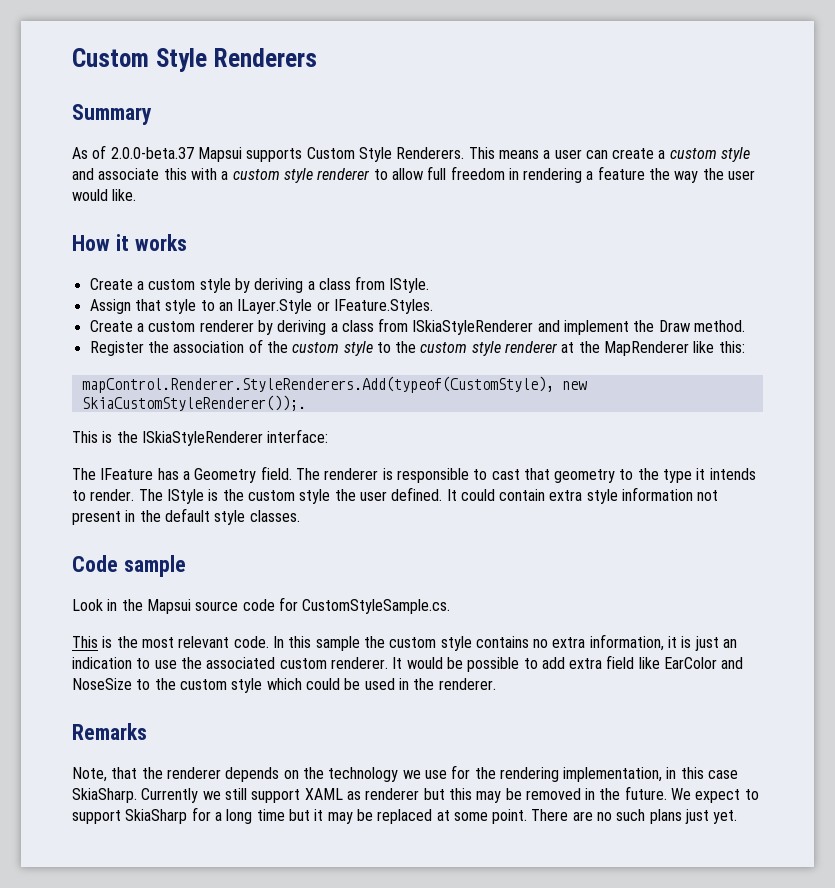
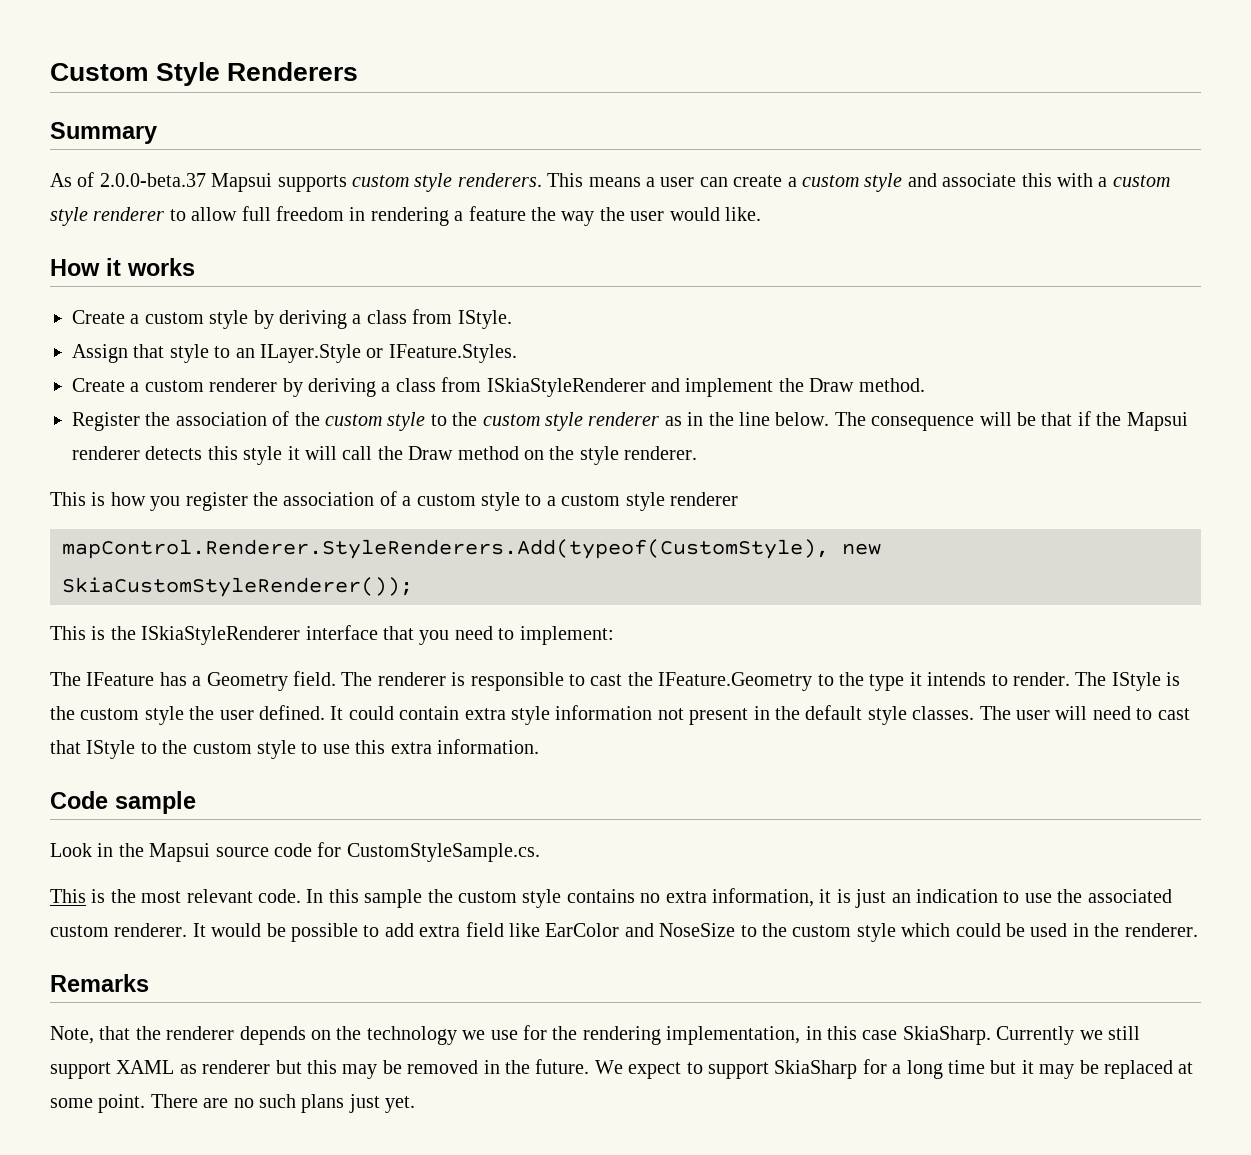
[306,147,465,162] Custom Style Renderers. -> [352,173,542,192] custom style renderers.
[561,341,745,356] at the MapRenderer like this: -> [664,411,1188,431] [72,446,698,465] [50,491,738,511] as in the line below. The consequence will be that if the Mapsui renderer detects this style it will call the Draw method on the style renderer. // This is how you register the association of a custom style to a custom style renderer
[81,395,306,411] SkiaCustomStyleRenderer());. -> [62,577,413,597] SkiaCustomStyleRenderer());
[267,429,329,443] interface: -> [305,625,614,645] interface that you need to implement:
[523,468,616,483] that geometry -> [627,672,813,691] the IFeature.Geometry
(300, 516) none -> [979,706,1190,720] [50,739,539,759] The user will need to cast that IStyle to the custom style to use this extra information.

